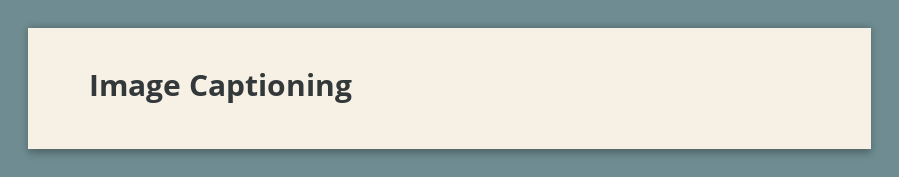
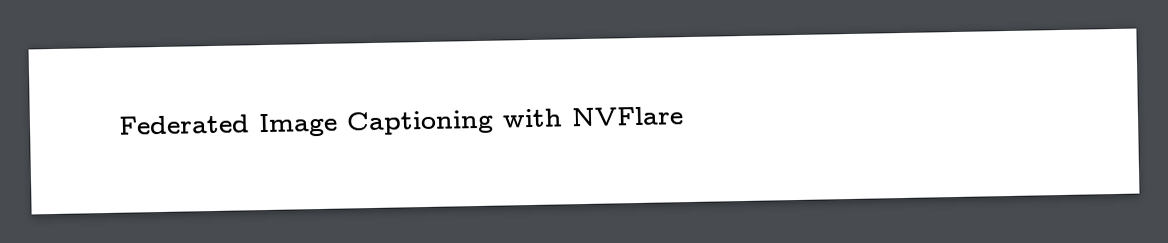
(89, 89) none -> [118,114,250,135] Federated
(352, 88) none -> [502,106,684,128] with NVFlare

